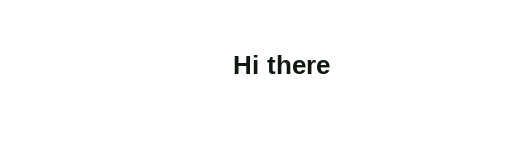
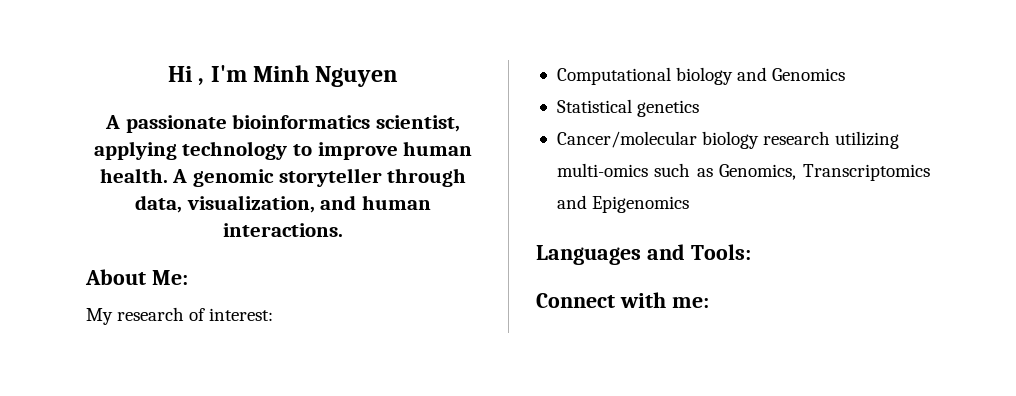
[266,55,330,74] there -> [198,65,399,87] [105,114,460,133] [93,141,473,160] [99,168,467,187] [135,195,431,213] [223,223,343,237] [85,269,188,285] [86,307,274,325] [556,67,846,85] [556,99,700,117] [556,131,900,149] [556,163,930,181] [556,195,690,213] [536,244,751,265] [536,292,709,308] , I'm Minh Nguyen // A passionate bioinformatics scientist, applying technology to improve human health. A genomic storyteller through data, visualization, and human interactions. // About Me: // My research of interest: // Computational biology and Genomics // Statistical genetics // Cancer/molecular biology research utilizing multi-omics such as Genomics, Transcriptomics and Epigenomics // Languages and Tools: // Connect with me:

